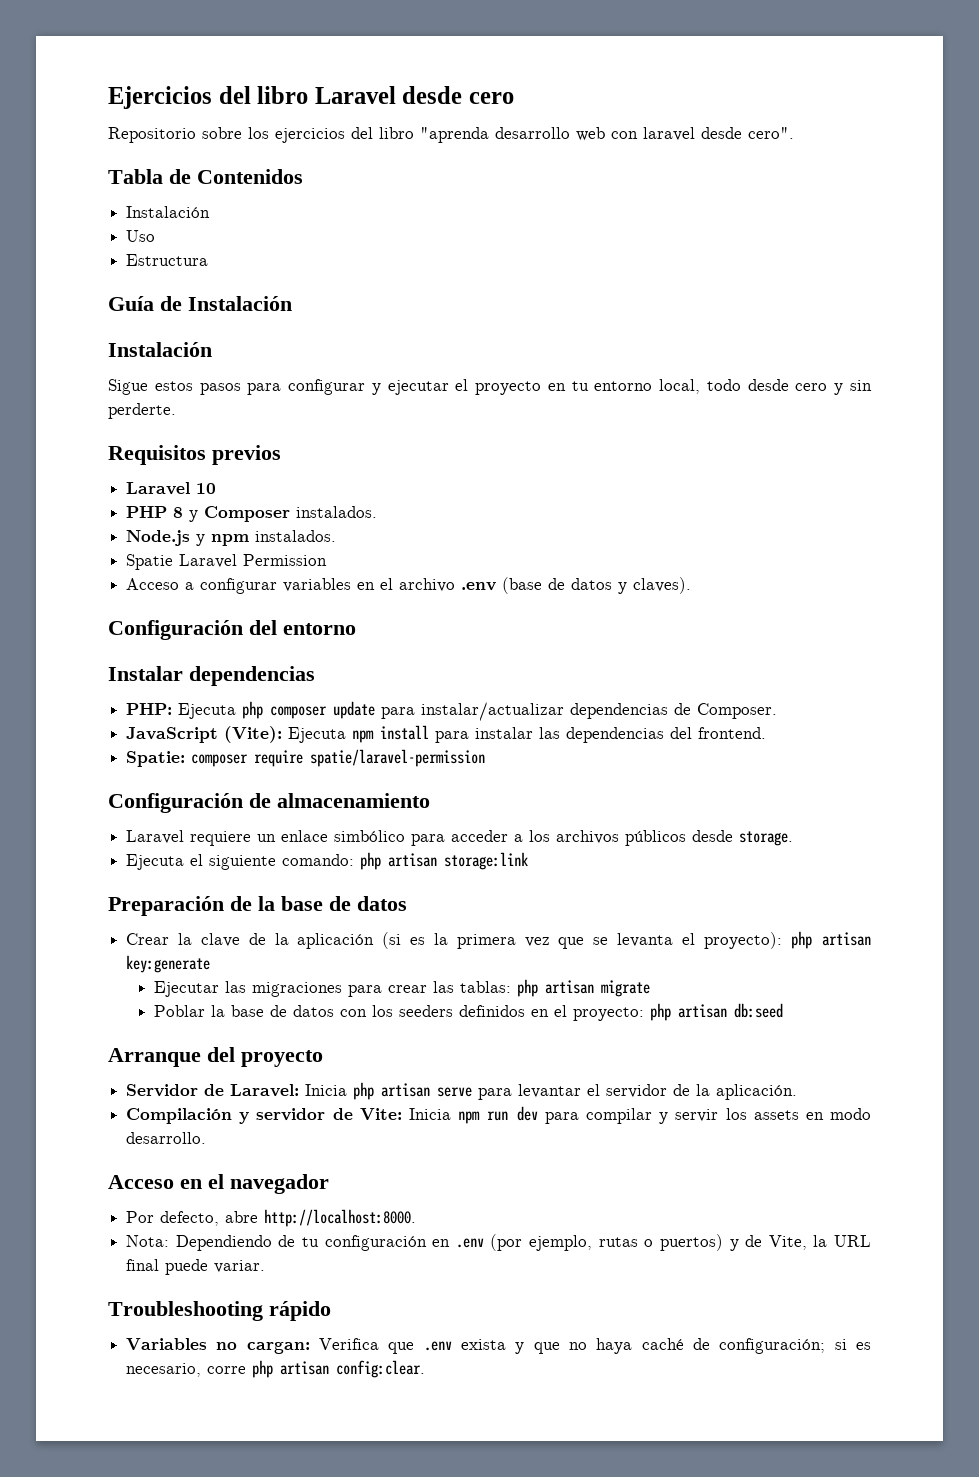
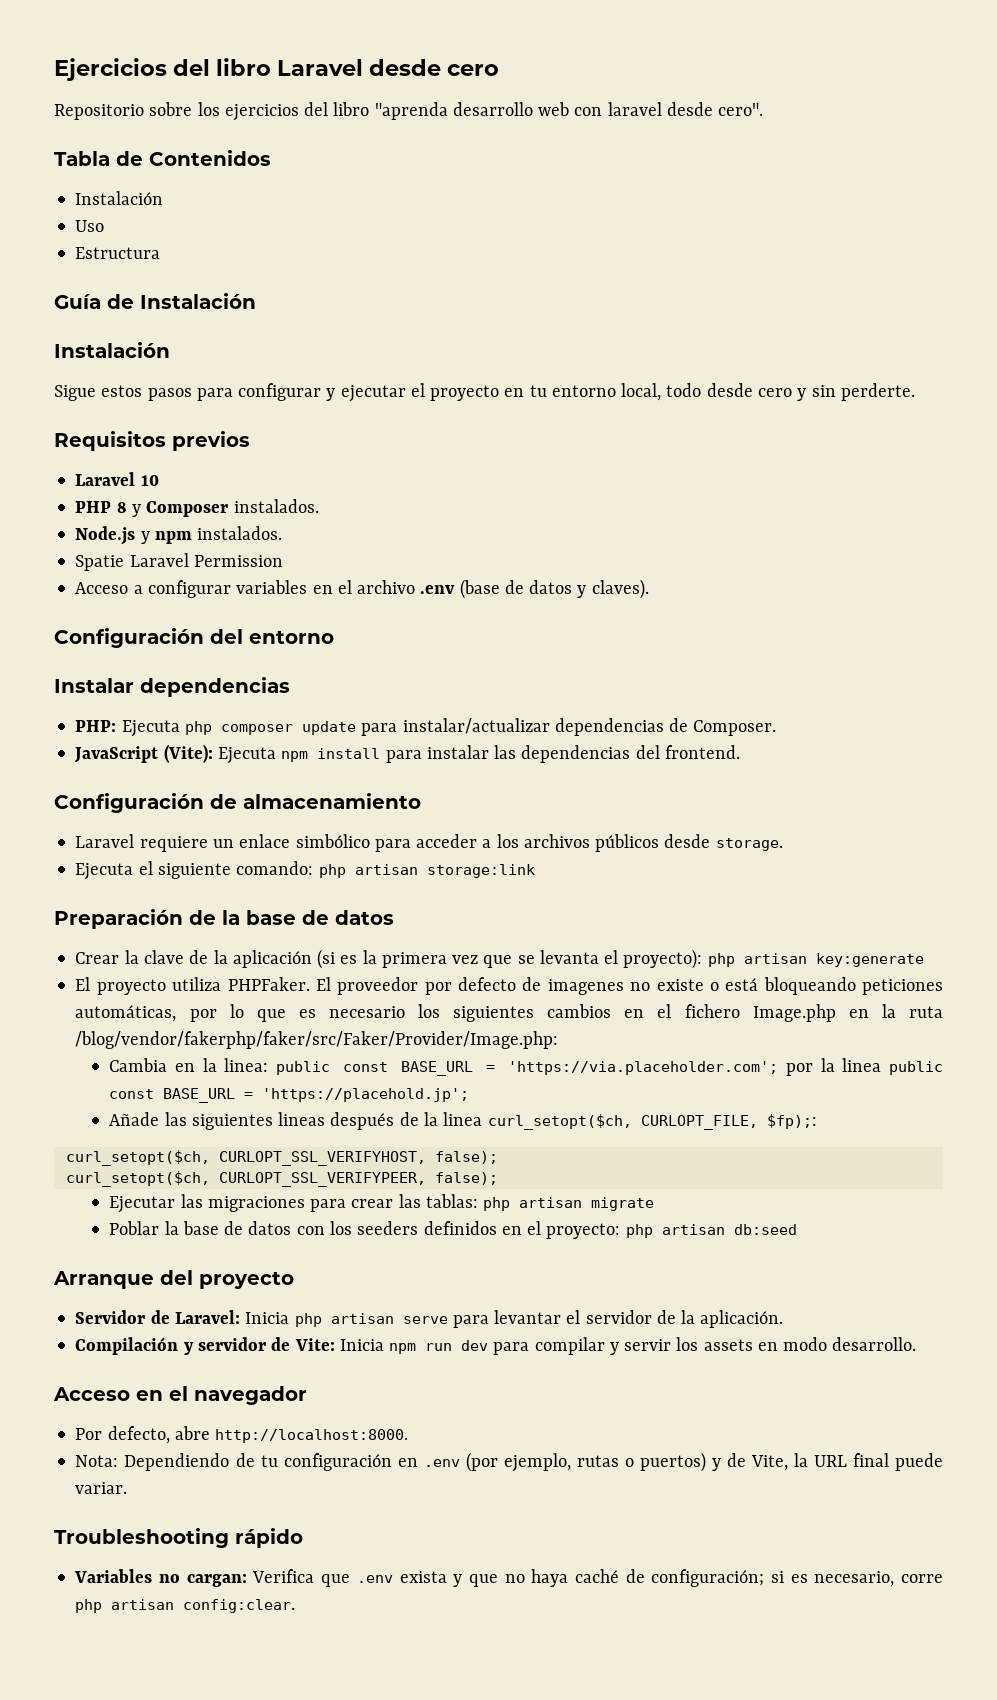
[126,749,486,767] // Spatie: composer require spatie/laravel-permission -> (740, 752) none
(211, 964) none -> [75,977,943,995] [75,1004,944,1022] [75,1031,559,1049] [109,1058,944,1076] [109,1088,470,1103] [109,1112,817,1130] [65,1150,498,1166] [65,1171,498,1187] // El proyecto utiliza PHPFaker. El proveedor por defecto de imagenes no existe o está bloqueando peticiones automáticas, por lo que es necesario los siguientes cambios en el fichero Image.php en la ruta /blog/vendor/fakerphp/faker/src/Faker/Provider/Image.php: // Cambia en la linea: public const BASE_URL = 'https://via.placeholder.com'; por la linea public const BASE_URL = 'https://placehold.jp'; // Añade las siguientes lineas después de la linea curl_setopt($ch, CURLOPT_FILE, $fp);: // curl_setopt($ch, CURLOPT_SSL_VERIFYHOST, false); // curl_setopt($ch, CURLOPT_SSL_VERIFYPEER, false);

